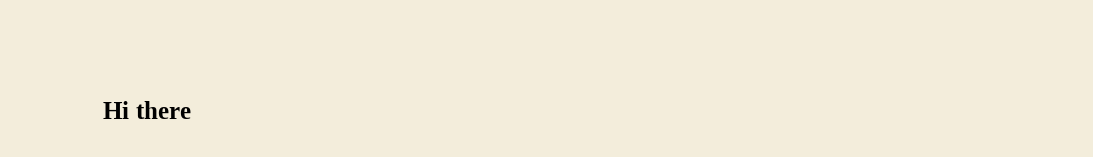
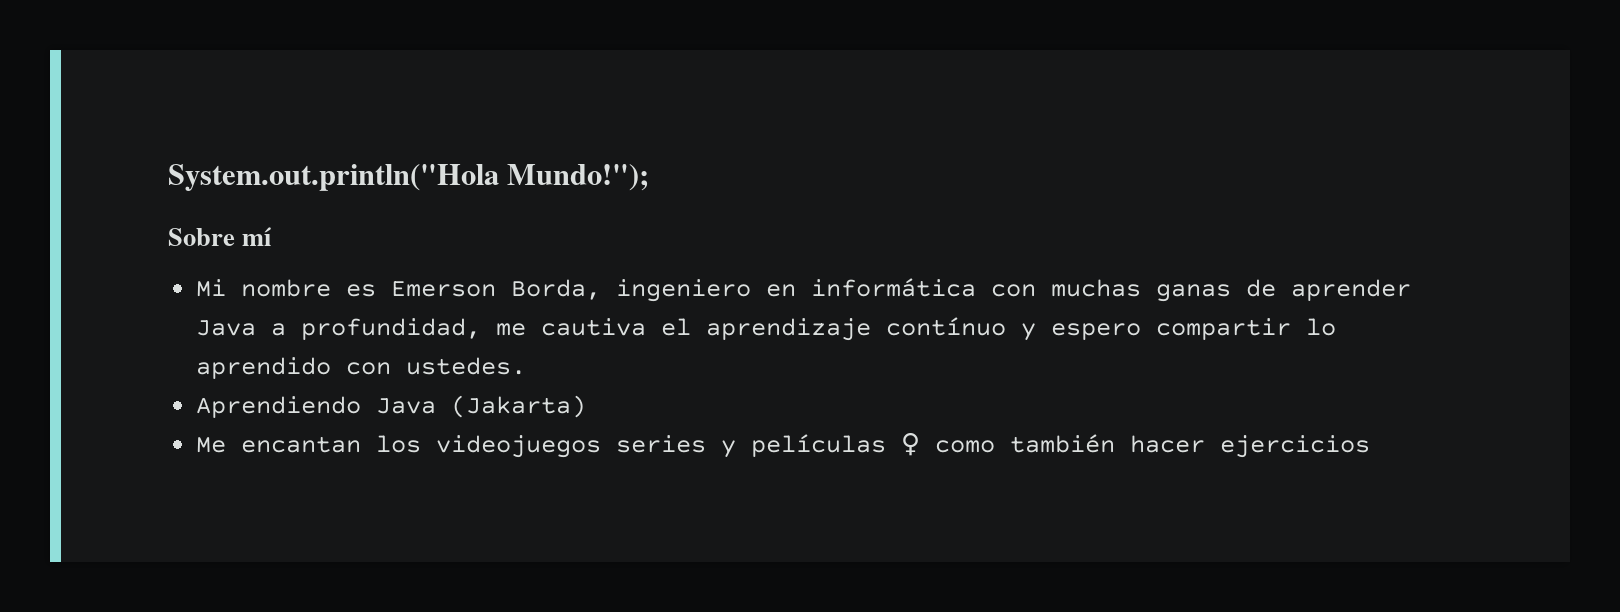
[103,101,191,119] Hi there -> [168,164,650,191] [168,227,272,246] [196,278,1412,302] [196,317,1337,341] [196,357,527,379] [196,395,587,418] [196,432,1371,458] System.out.println("Hola Mundo!"); // Sobre mí // Mi nombre es Emerson Borda, ingeniero en informática con muchas ganas de aprender Java a profundidad, me cautiva el aprendizaje contínuo y espero compartir lo aprendido con ustedes. // Aprendiendo Java (Jakarta) // Me encantan los videojuegos series y películas ♀ como también hacer ejercicios

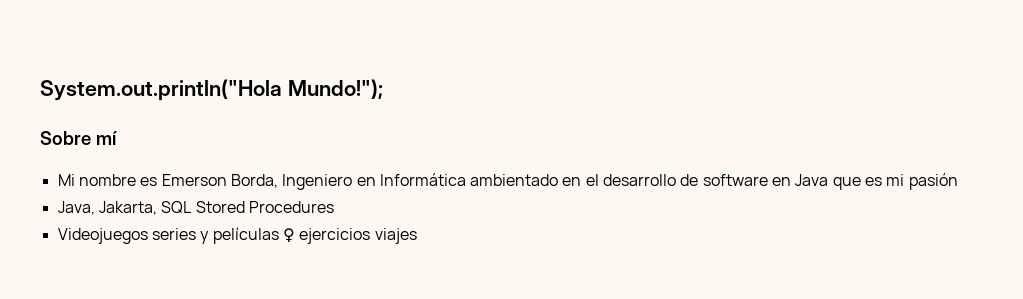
[616,278,1412,302] [196,317,1337,341] [196,357,527,379] [196,395,587,418] [196,432,1371,458] ingeniero en informática con muchas ganas de aprender Java a profundidad, me cautiva el aprendizaje contínuo y espero compartir lo aprendido con ustedes. // Aprendiendo Java (Jakarta) // Me encantan los videojuegos series y películas ♀ como también hacer ejercicios -> [282,173,958,190] [57,201,334,215] [57,227,417,244] Ingeniero en Informática ambientado en el desarrollo de software en Java que es mi pasión // Java, Jakarta, SQL Stored Procedures // Videojuegos series y películas ♀ ejercicios viajes

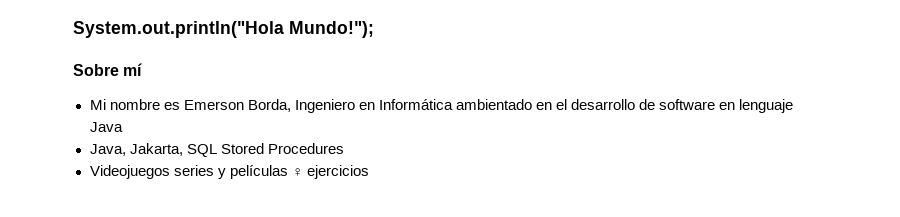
(792, 181) none -> [739,99,794,113] lenguaje
[832,173,958,190] que es mi pasión -> (123, 127) none
[374,228,417,244] viajes -> (369, 172) none

